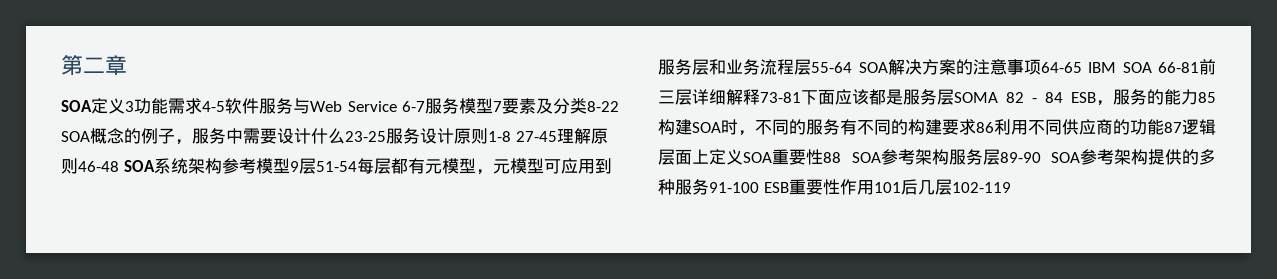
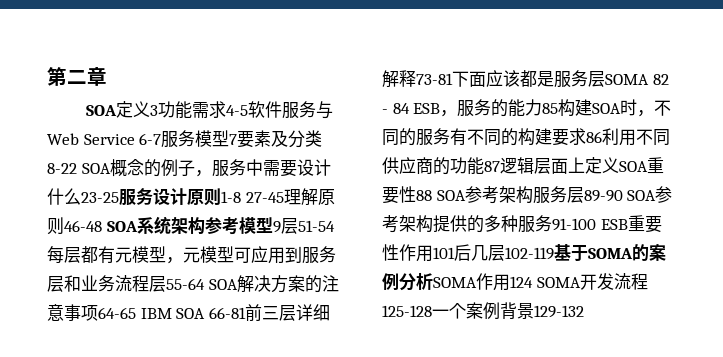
(1011, 187) none -> [554,244,666,261] [382,272,648,291] [382,302,584,320] 基于SOMA的案例分析SOMA作用124 SOMA开发流程125-128一个案例背景129-132

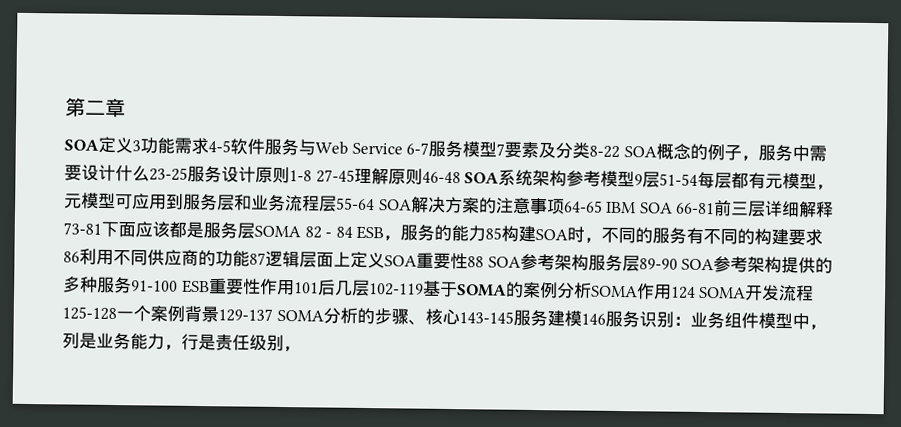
[534,305,584,318] 129-132 -> [218,307,827,331] [62,332,301,353] 129-137 SOMA分析的步骤、核心143-145服务建模146服务识别：业务组件模型中，列是业务能力，行是责任级别，

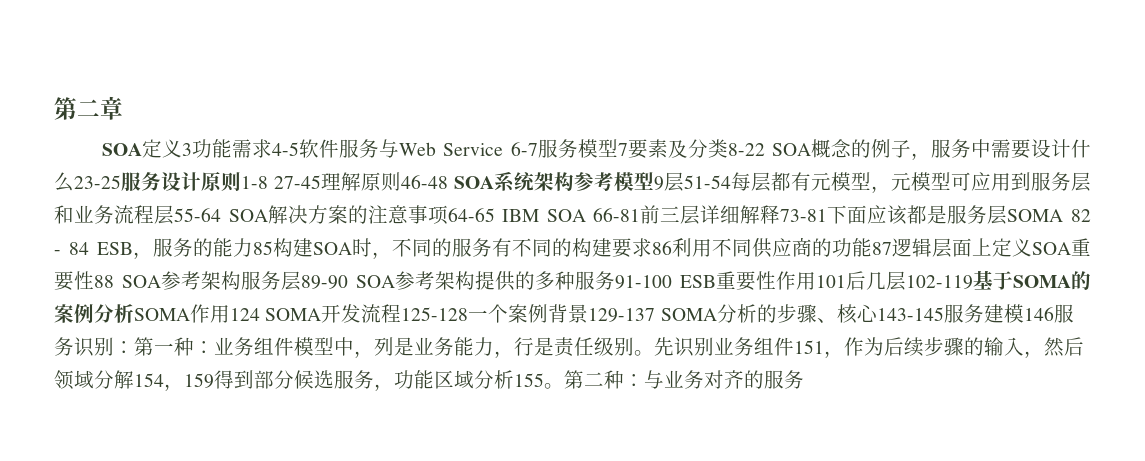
(691, 321) none -> [134,337,214,356] 第一种：
[283,346,301,353] ， -> [634,337,1084,358] [54,370,804,391] 。先识别业务组件151，作为后续步骤的输入，然后领域分解154，159得到部分候选服务，功能区域分析155。第二种：与业务对齐的服务

